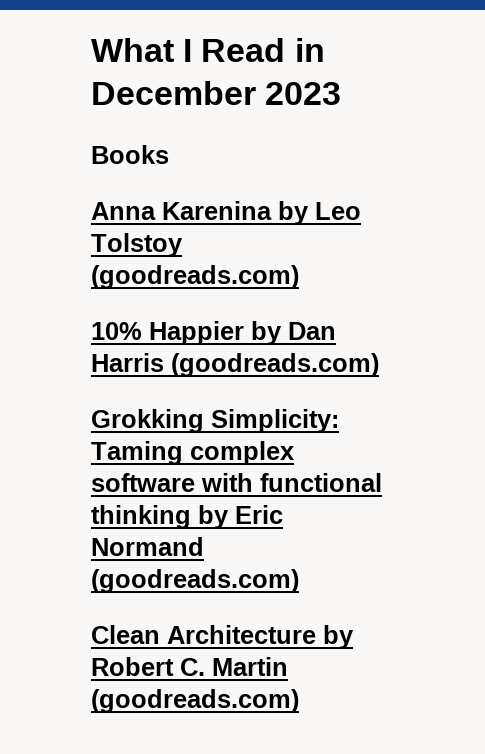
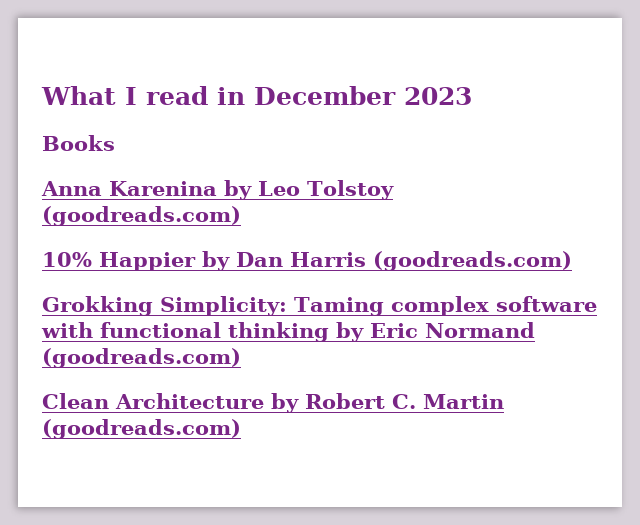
[201,38,286,62] Read -> [146,86,208,105] read

